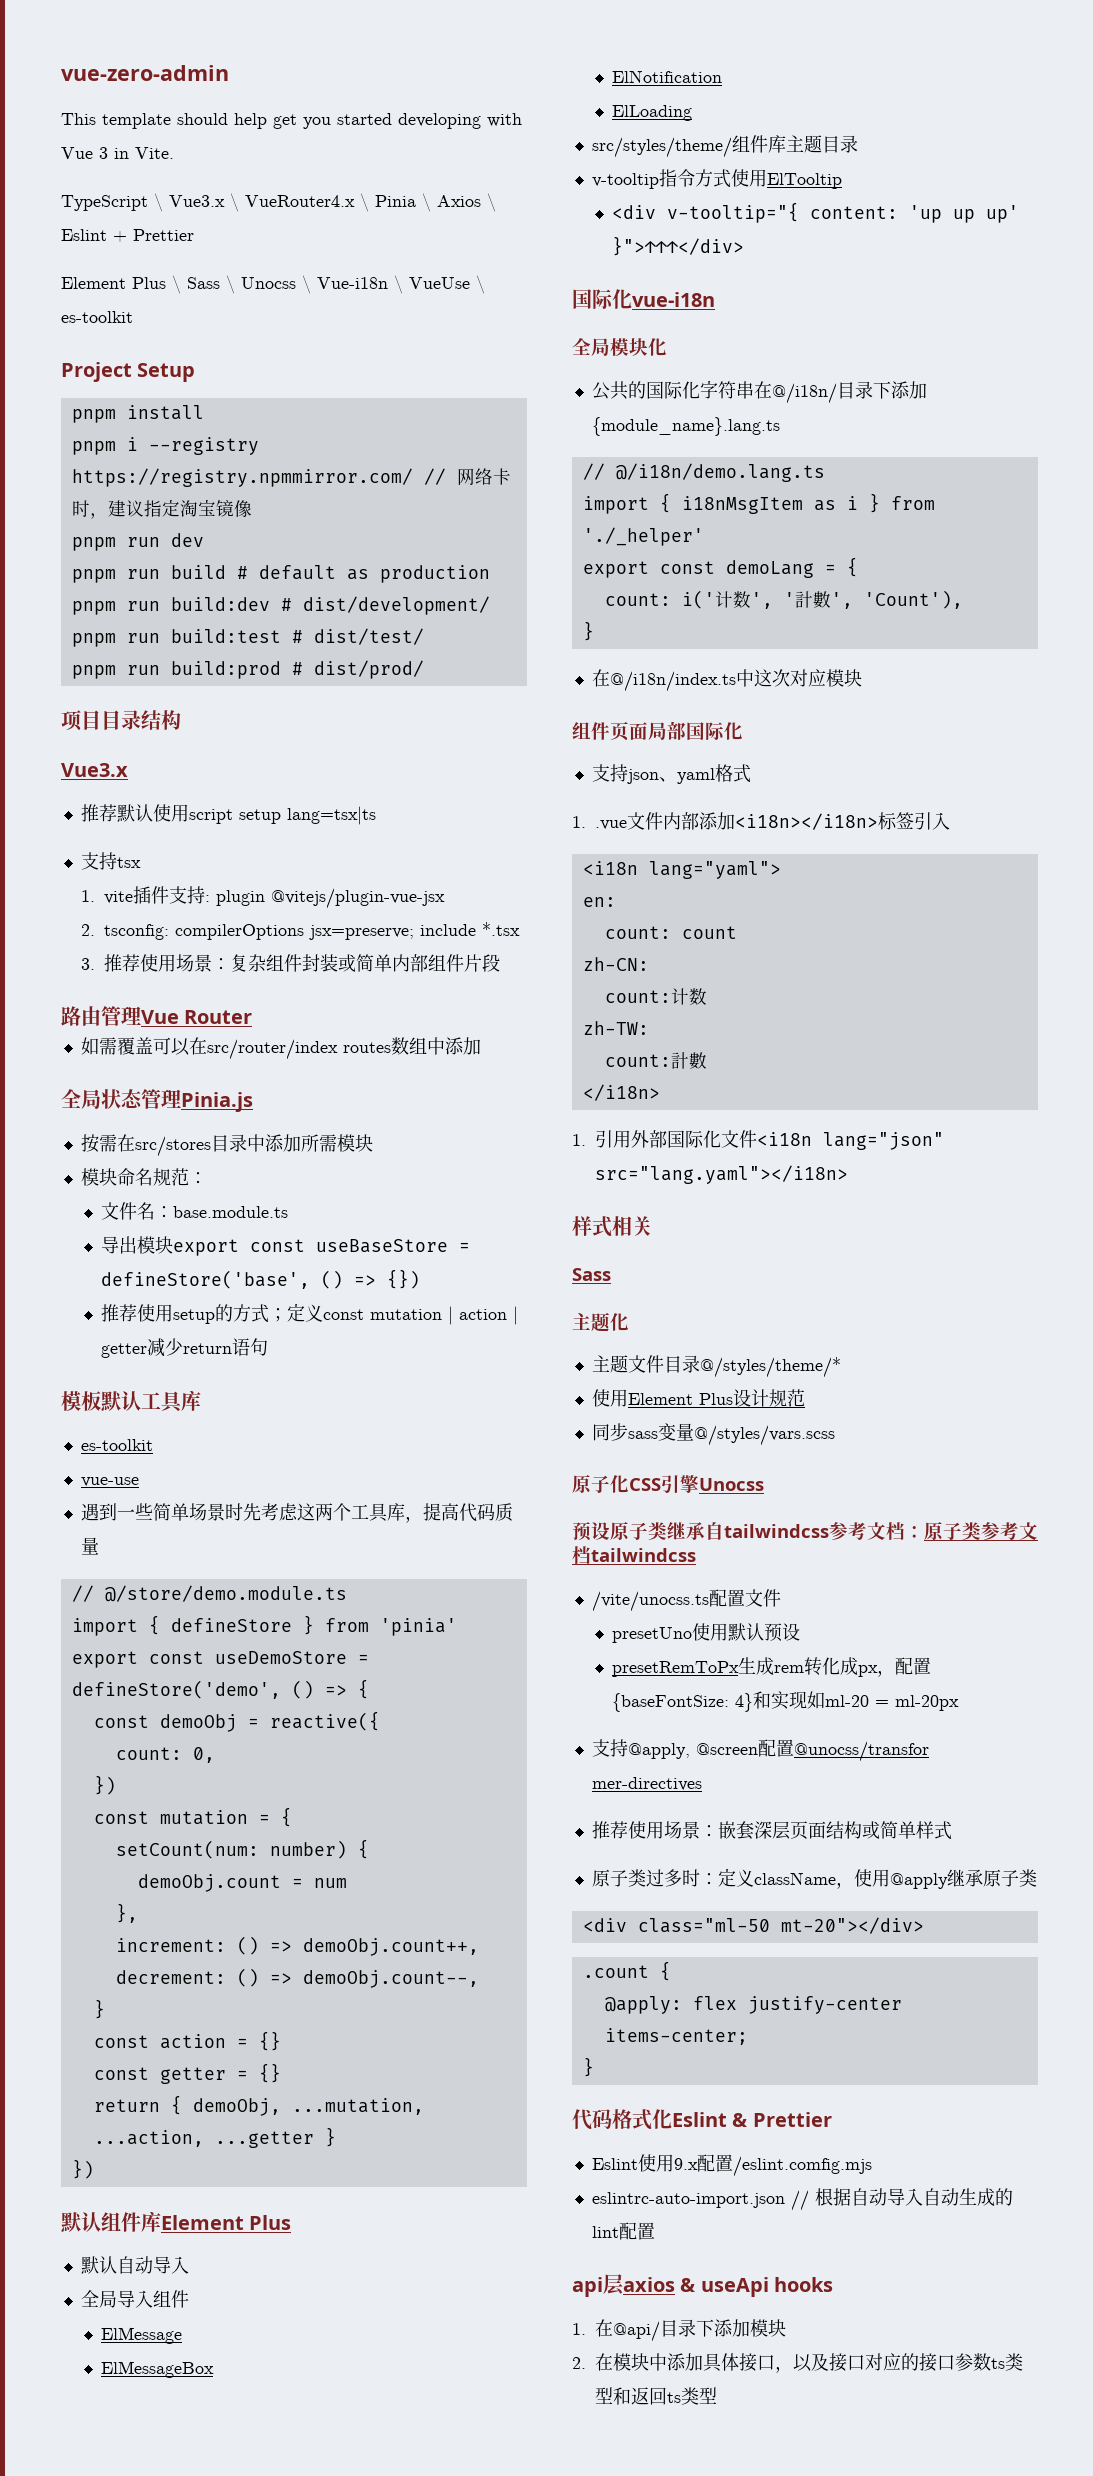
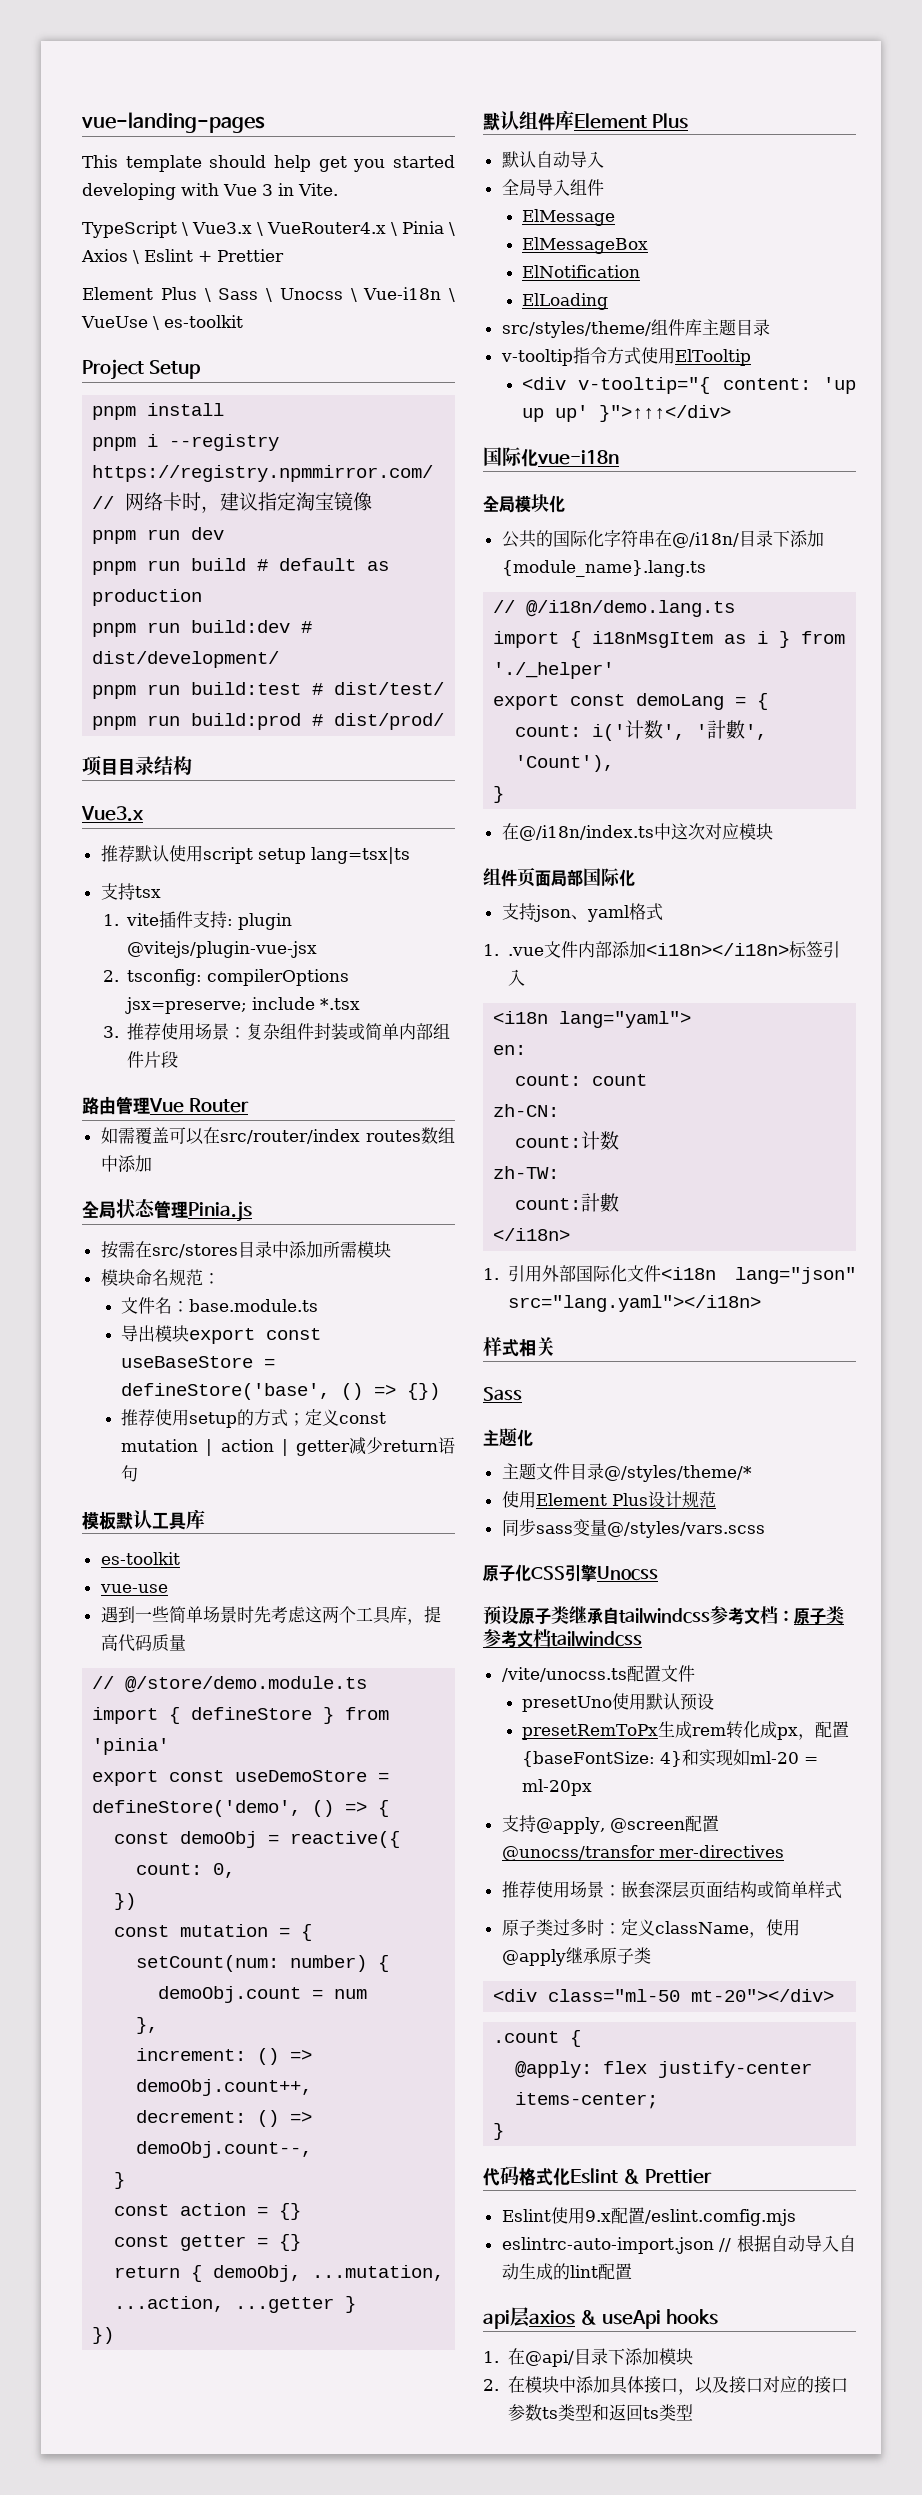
[61,65,229,81] vue-zero-admin -> [81,112,265,133] vue-landing-pages

